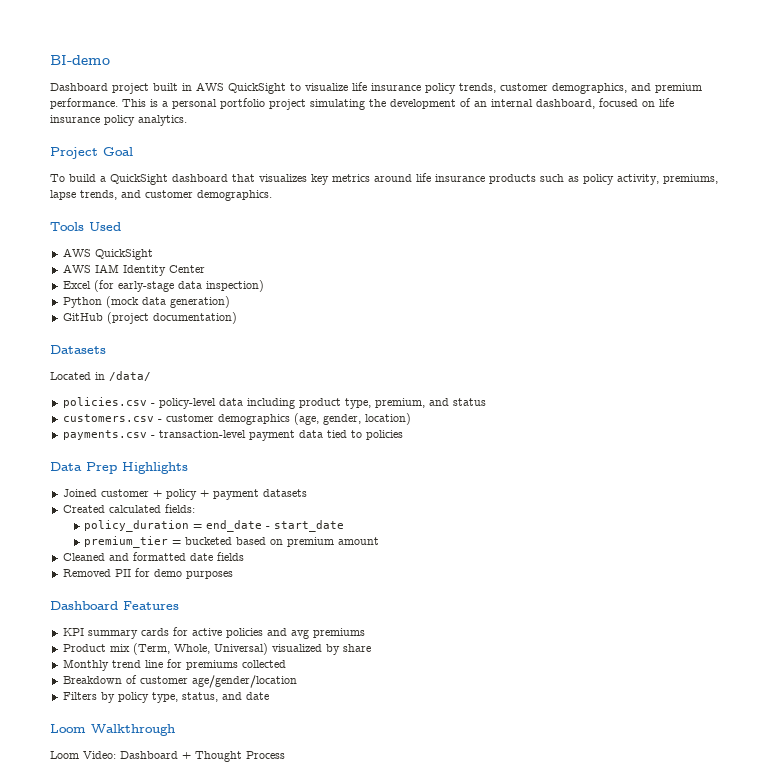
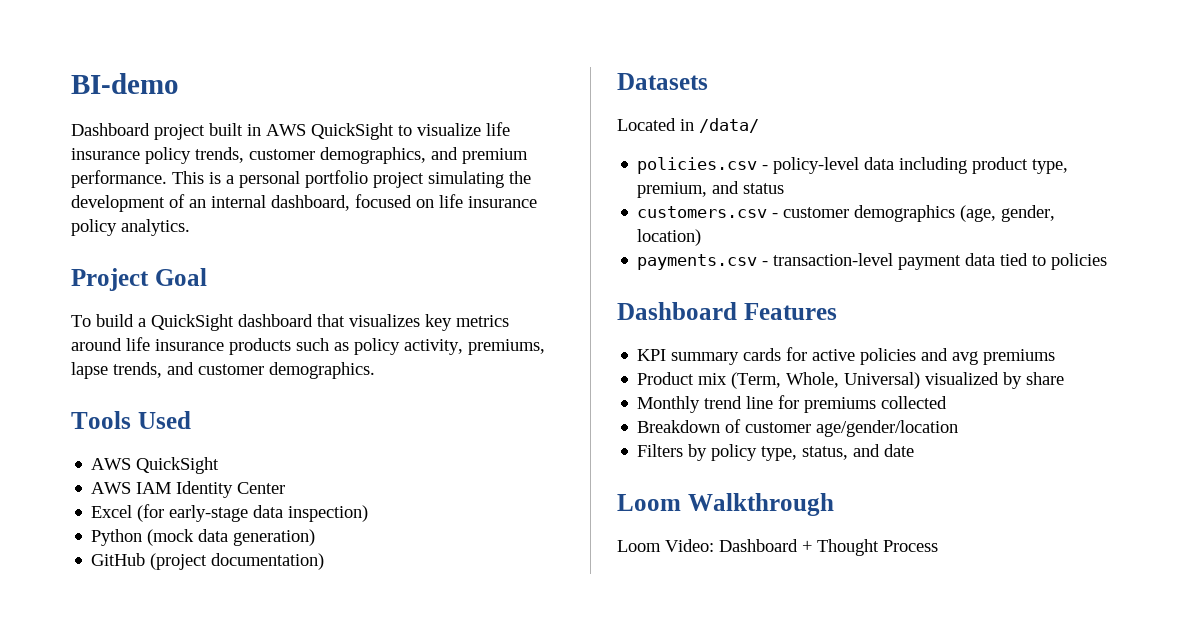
[50,462,188,474] [62,489,307,500] [62,504,195,513] [84,520,345,532] [84,536,380,548] [62,552,244,561] [62,568,233,579] // Data Prep Highlights // Joined customer + policy + payment datasets // Created calculated fields: // policy_duration = end_date - start_date // premium_tier = bucketed based on premium amount // Cleaned and formatted date fields // Removed PII for demo purposes -> (1108, 261) none

